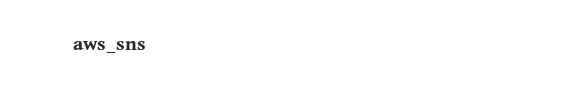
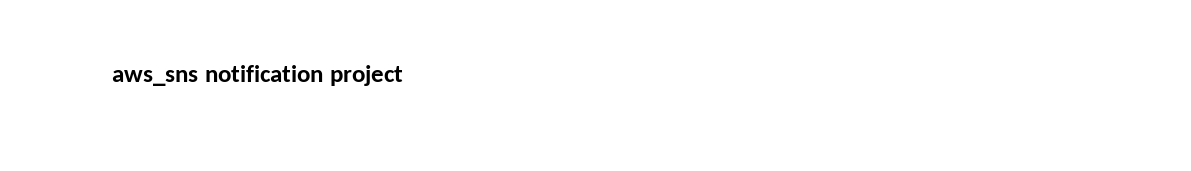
(146, 47) none -> [204,65,403,86] notification project

